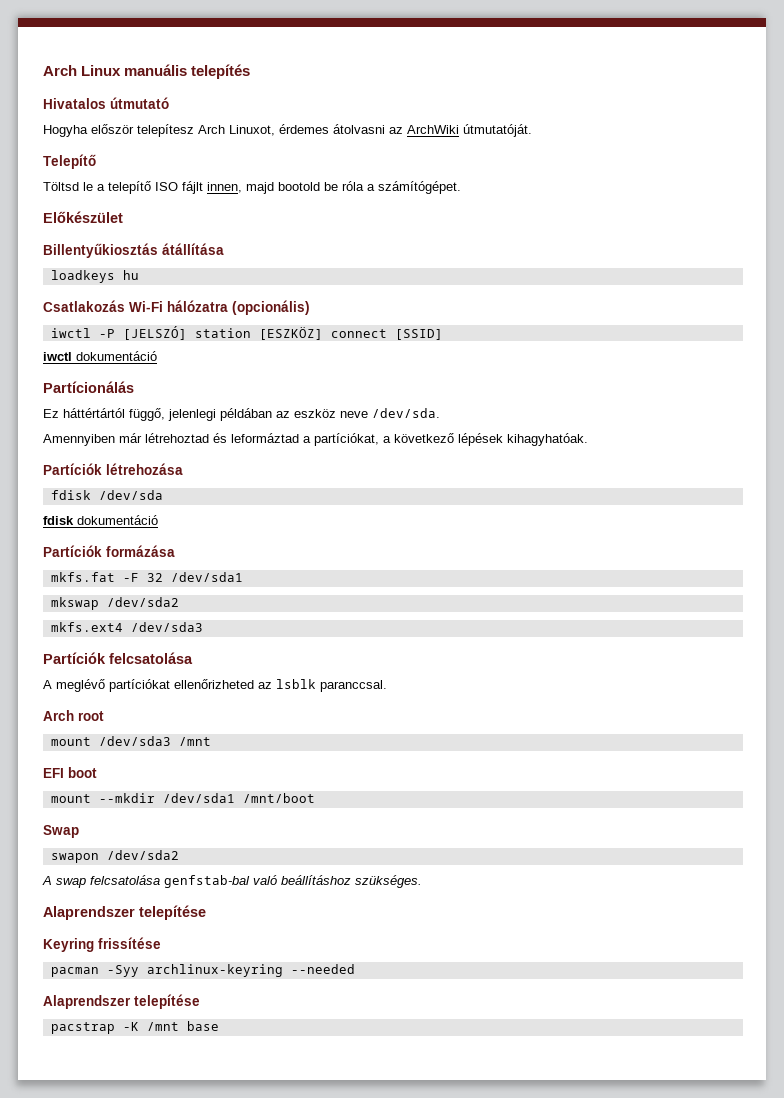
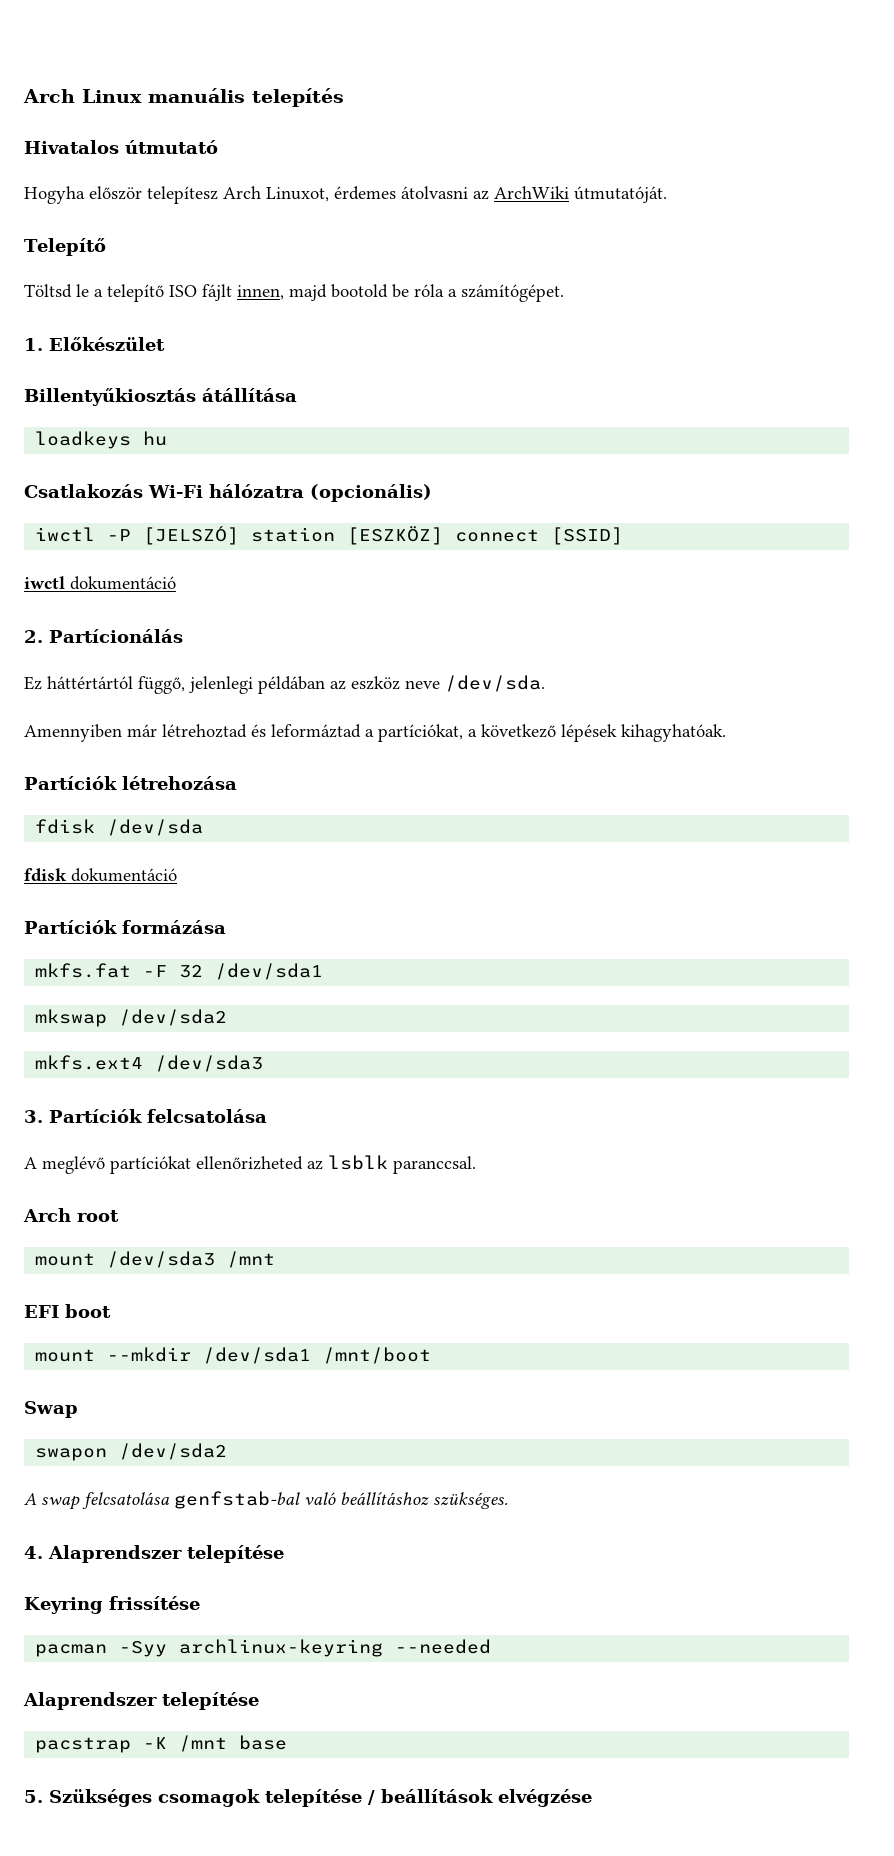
(461, 187) none -> [24,338,43,351] 1.
(157, 356) none -> [24,630,43,643] 2.
(203, 627) none -> [24,1110,43,1123] 3.
(422, 881) none -> [24,1546,43,1559] 4.
(219, 1026) none -> [24,1789,592,1807] // 5. Szükséges csomagok telepítése / beállítások elvégzése

